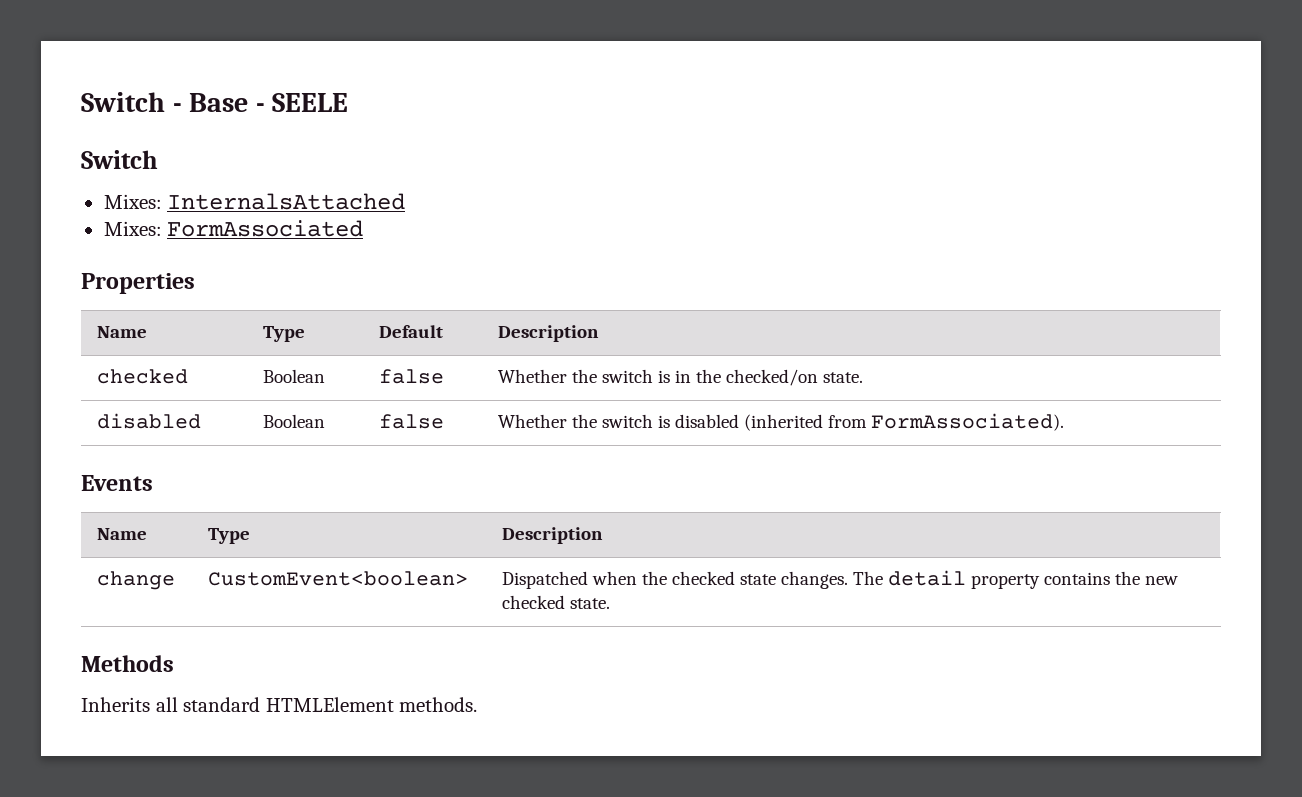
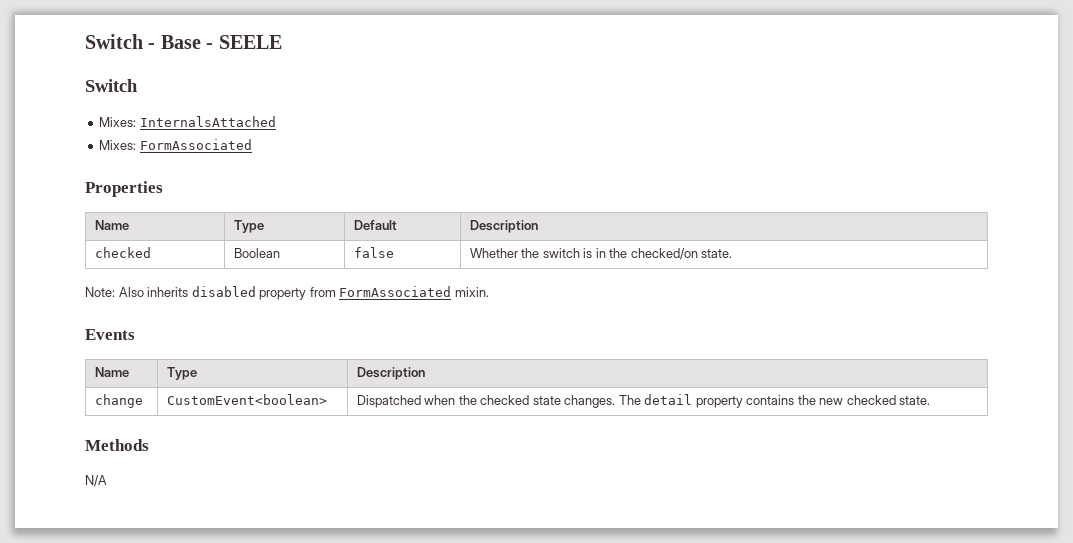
[97,413,202,429] [263,414,326,428] [379,414,445,429] [498,413,1065,431] // disabled | Boolean | false | Whether the switch is disabled (inherited from FormAssociated). -> [85,286,489,300] // Note: Also inherits disabled property from FormAssociated mixin.
[81,697,478,712] Inherits all standard HTMLElement methods. -> [85,475,107,487] N/A

